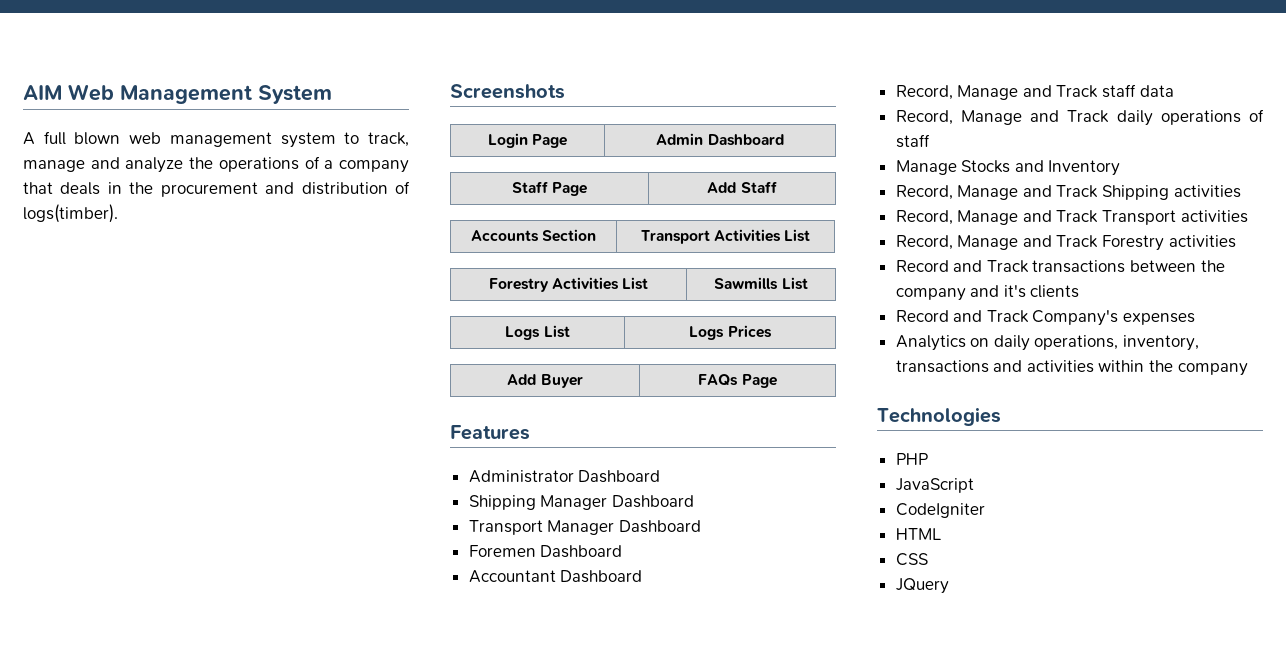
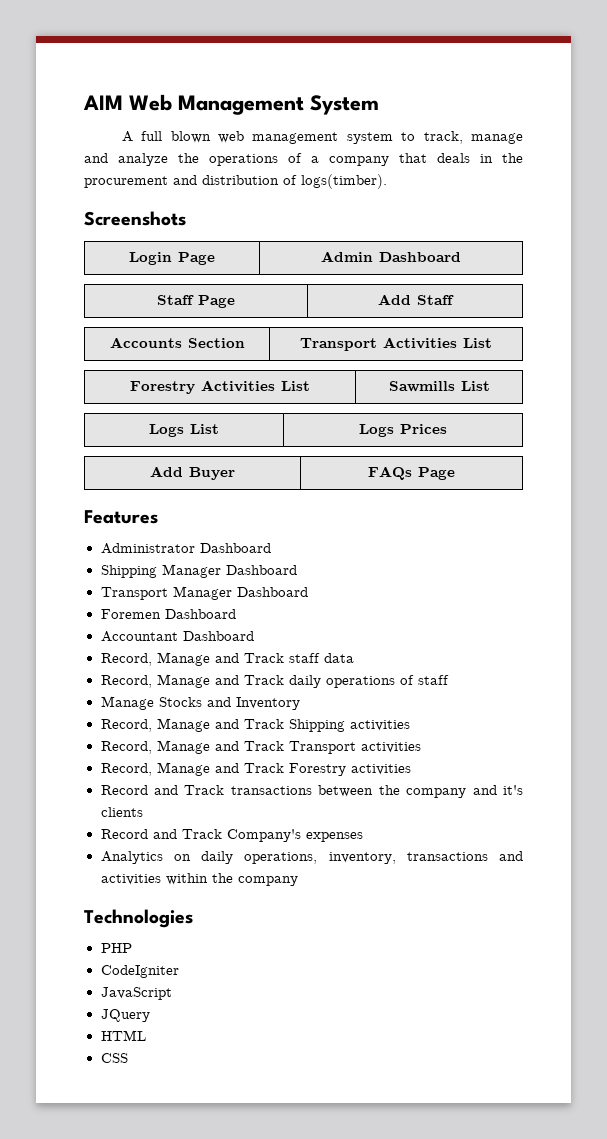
(928, 459) none -> [100,965,179,978] // CodeIgniter
[895,503,985,518] CodeIgniter -> [100,1009,150,1022] JQuery
[895,578,949,594] // JQuery -> (128, 1058) none

